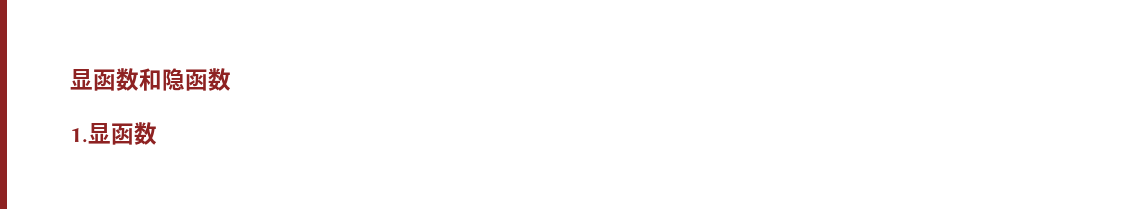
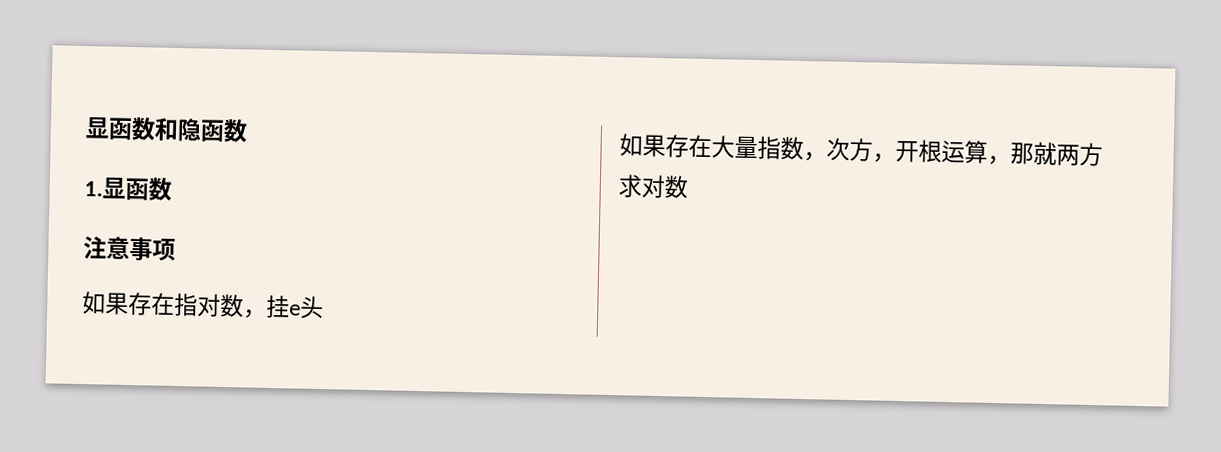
(157, 133) none -> [83,236,176,261] [82,291,324,320] [619,133,1103,167] [618,174,689,199] // 注意事项 // 如果存在指对数，挂e头 // 如果存在大量指数，次方，开根运算，那就两方求对数

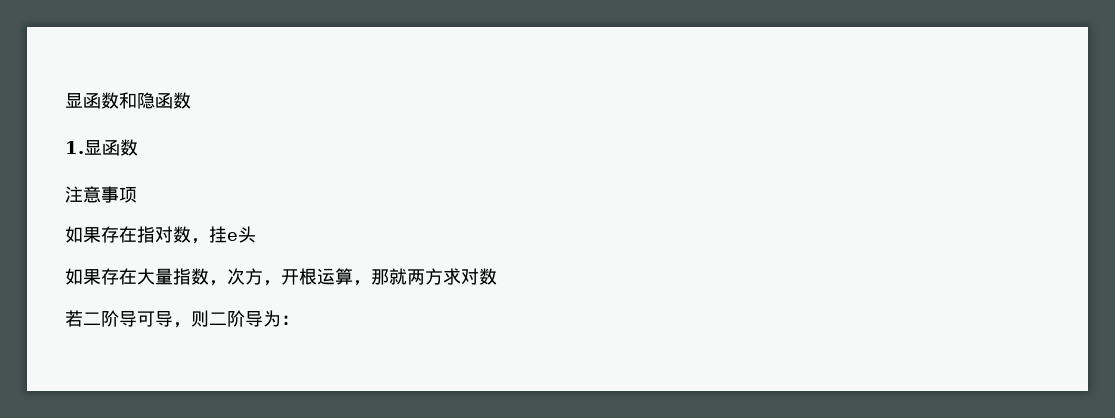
(689, 187) none -> [65,310,299,328] // 若二阶导可导，则二阶导为：

